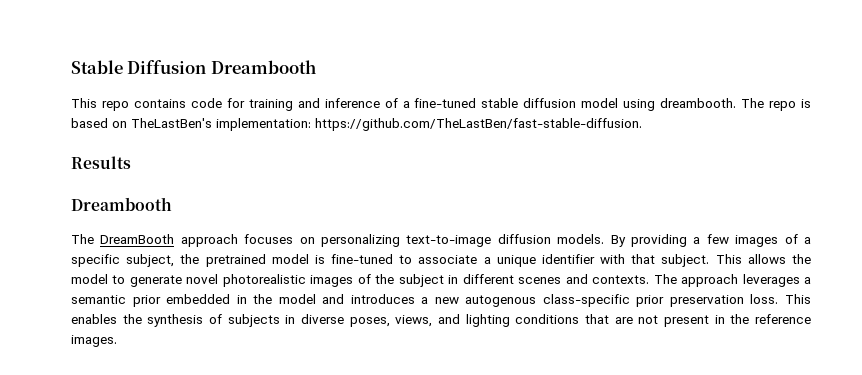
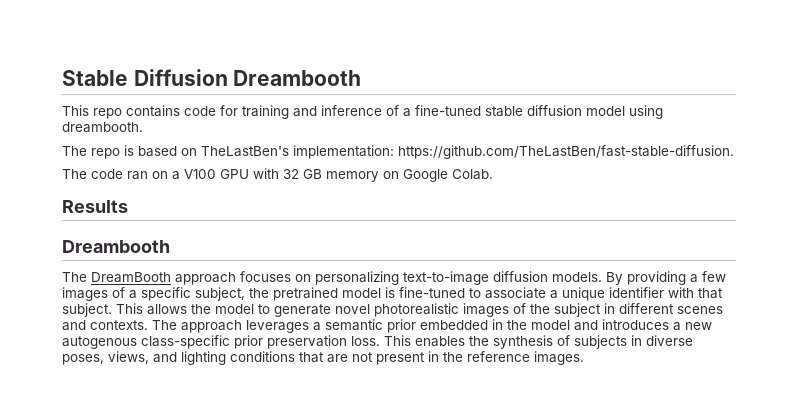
(737, 103) none -> (143, 127) //
(642, 124) none -> [62,168,493,182] // The code ran on a V100 GPU with 32 GB memory on Google Colab.

